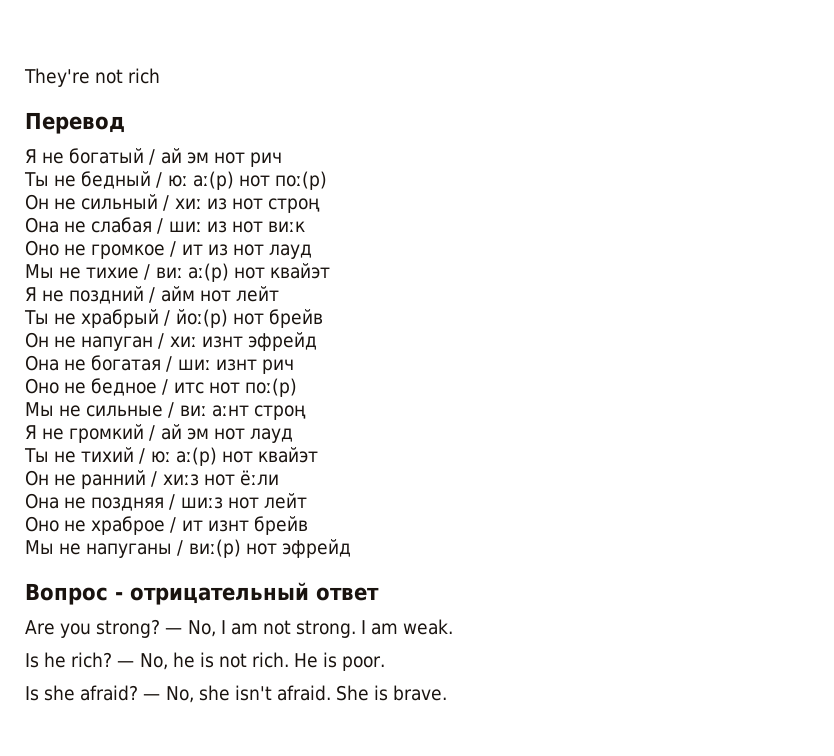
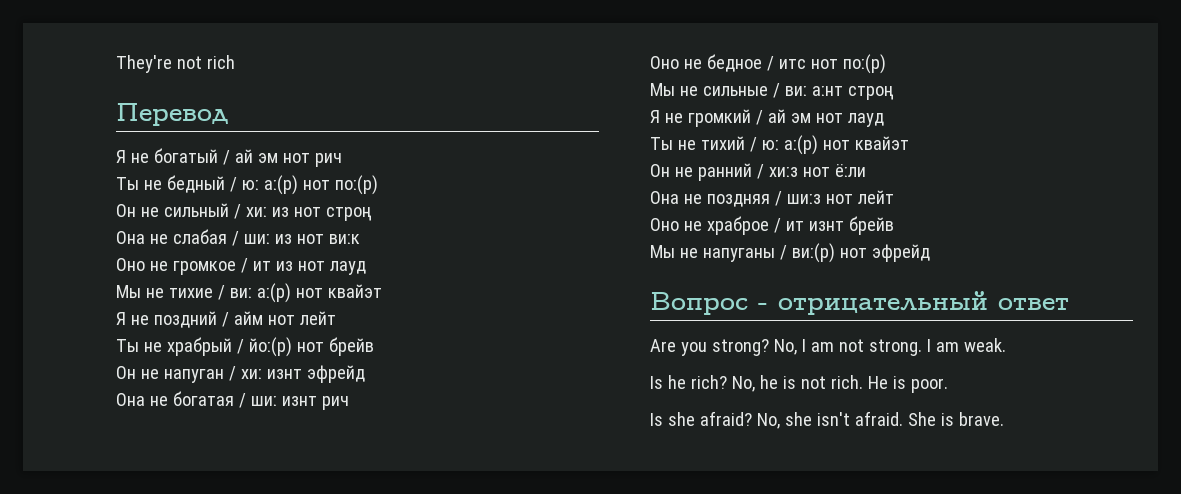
[165,628,183,634] — -> (769, 347) none
[117,661,135,667] — -> (727, 382) none
[143,694,161,700] — -> (752, 418) none

